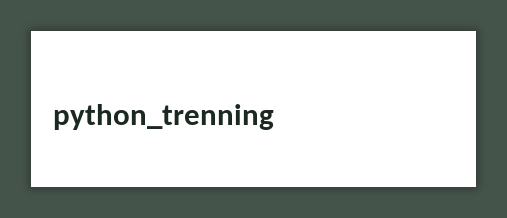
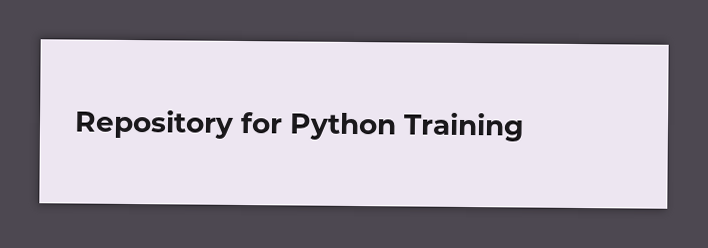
[53,104,274,130] python_trenning -> [74,109,525,142] Repository for Python Training

